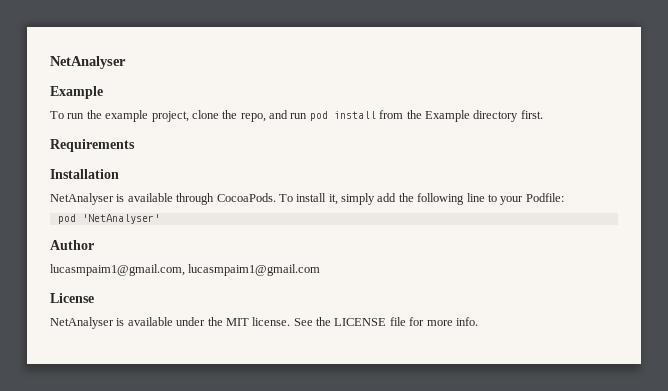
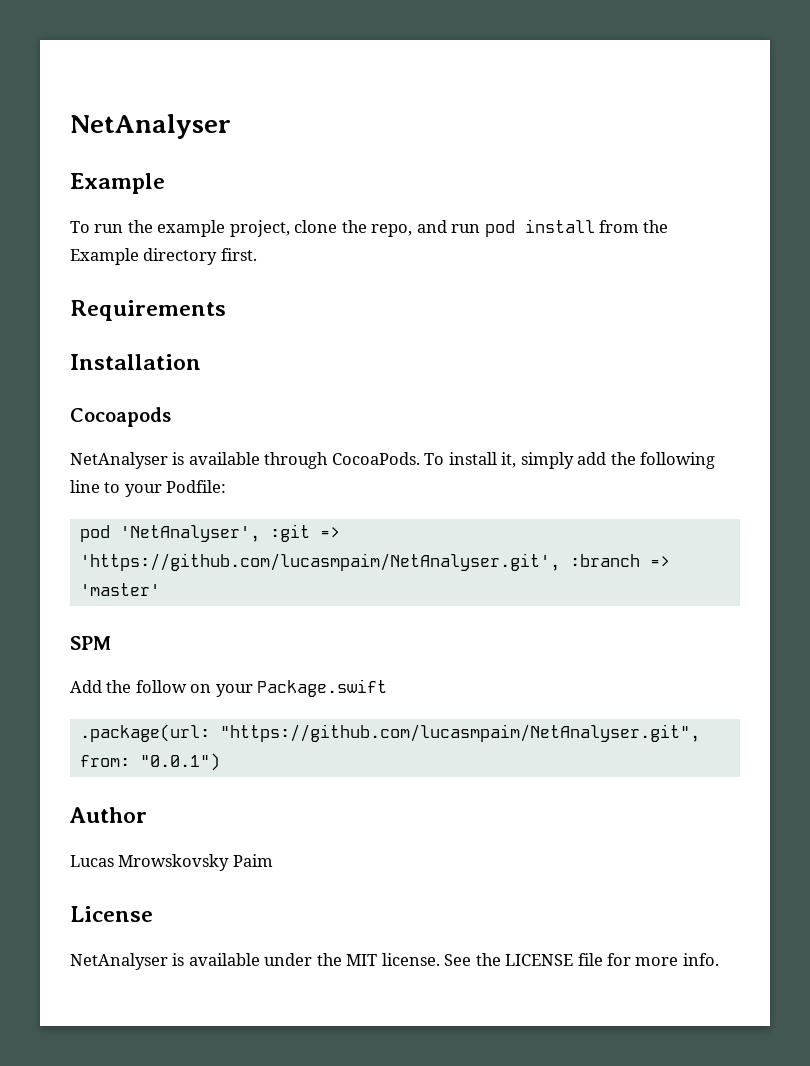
(119, 174) none -> [70,407,171,427] // Cocoapods
[81,214,160,224] [50,240,94,250] [50,264,321,276] 'NetAnalyser' // Author // lucasmpaim1@gmail.com, lucasmpaim1@gmail.com -> [119,524,340,542] [79,553,670,571] [79,583,160,596] [70,636,111,650] [70,679,388,697] [79,724,700,742] [79,753,220,771] [69,807,147,823] [70,854,273,871] 'NetAnalyser', :git => 'https://github.com/lucasmpaim/NetAnalyser.git', :branch => 'master' // SPM // Add the follow on your Package.swift // .package(url: "https://github.com/lucasmpaim/NetAnalyser.git", from: "0.0.1") // Author // Lucas Mrowskovsky Paim

